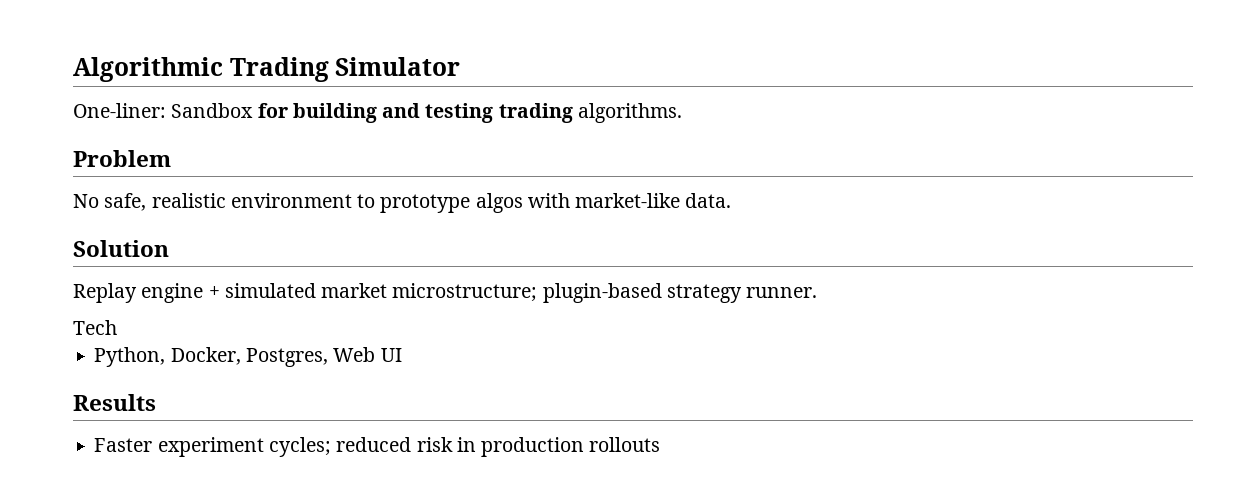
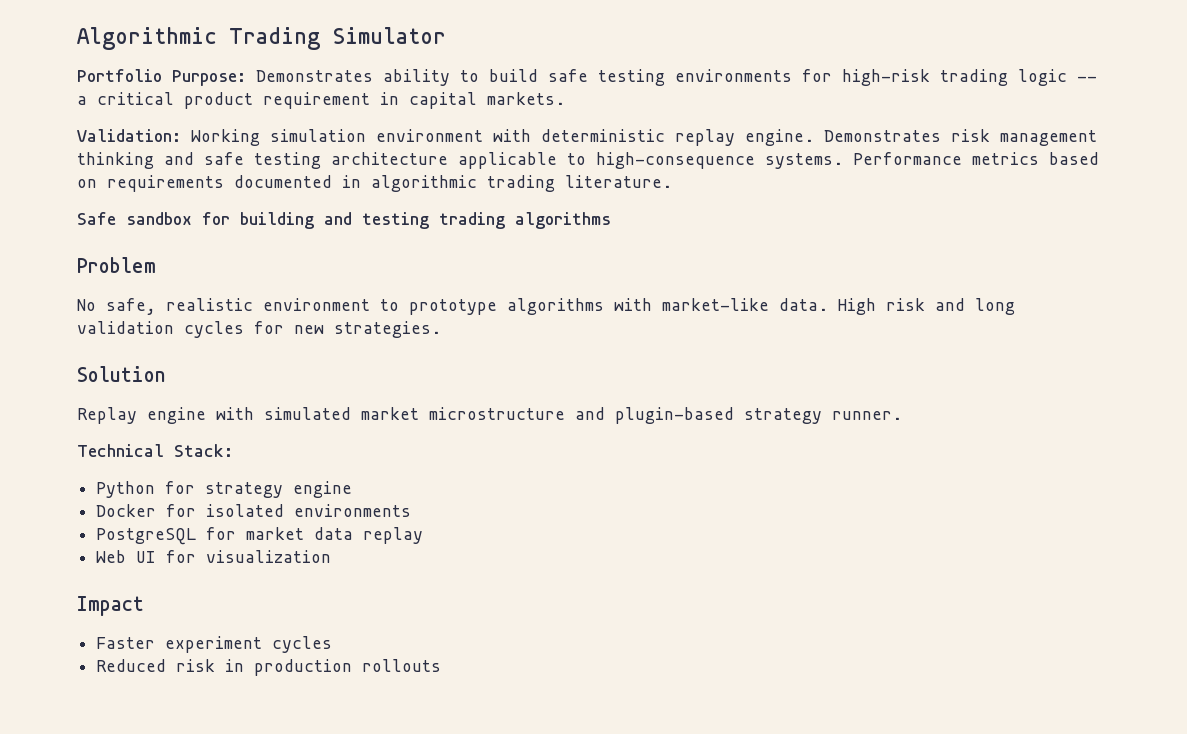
[73,103,254,118] One-liner: Sandbox -> [77,69,1097,86] [77,92,565,109] [77,129,1097,146] [77,152,1099,169] [77,175,672,192] [77,212,192,225] Portfolio Purpose: Demonstrates ability to build safe testing environments for high-risk trading logic -- a critical product requirement in capital markets. // Validation: Working simulation environment with deterministic replay engine. Demonstrates risk management thinking and safe testing architecture applicable to high-consequence systems. Performance metrics based on requirements documented in algorithmic trading literature. // Safe sandbox
[577,103,682,123] algorithms. -> [515,212,611,229] algorithms
[475,193,523,213] algos -> [507,298,604,315] algorithms
(732, 200) none -> [838,298,1015,315] [77,321,441,338] High risk and long validation cycles for new strategies.
[208,286,220,298] + -> [216,407,254,420] with
[392,283,538,302] microstructure; -> [429,407,605,420] microstructure and
[73,320,117,335] [94,347,328,367] Tech // Python, Docker, Postgres, -> [77,444,233,457] [96,481,353,498] [96,504,412,517] [96,527,424,545] Technical Stack: // Python for strategy engine // Docker for isolated environments // PostgreSQL for market data replay //
[73,394,156,411] // Results -> [166,550,332,563] [77,596,144,616] for visualization // Impact
[268,437,412,457] cycles; reduced -> [272,636,333,653] [96,659,167,672] cycles // Reduced

